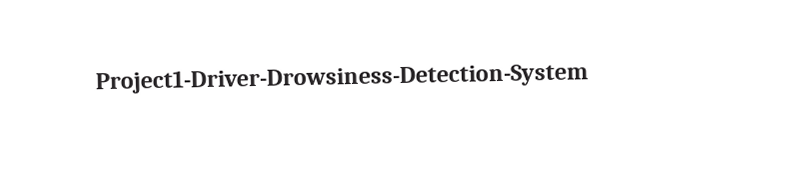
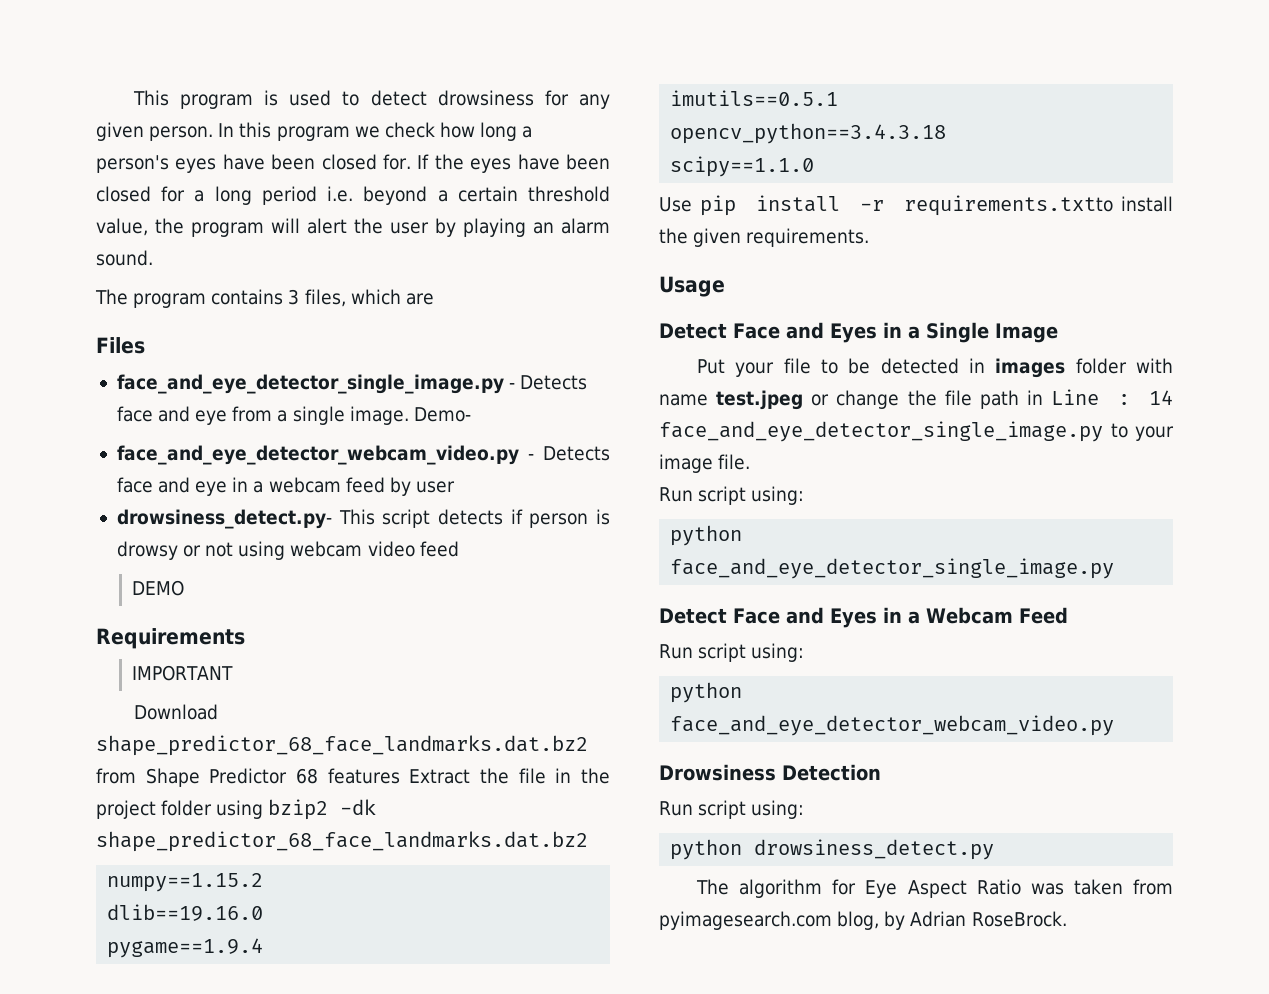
[95,62,588,95] Project1-Driver-Drowsiness-Detection-System -> [132,90,610,109] [96,122,533,141] [96,154,611,173] [96,186,610,205] [96,218,610,237] [96,250,153,266] [95,289,434,308] [96,337,145,354] [116,374,588,394] [116,406,471,425] [116,445,610,465] [116,477,455,496] [116,509,610,529] [116,541,459,560] [132,580,185,596] [96,628,245,649] [132,665,234,681] [133,704,218,720] [96,735,588,756] [96,768,610,787] [96,799,377,820] [96,831,588,852] [107,873,264,892] [107,904,264,921] [107,938,264,958] [670,90,839,106] [670,123,947,144] [670,156,815,177] [659,195,1173,216] [659,228,870,247] [659,276,725,297] [659,322,1058,343] [696,358,1173,378] [659,389,1173,410] [659,421,1174,442] [659,454,751,473] [659,486,805,505] [670,525,743,546] [670,558,1115,579] [659,607,1068,628] [659,643,805,662] [670,682,743,703] [670,715,1115,736] [659,764,881,781] [659,800,805,819] [670,839,995,860] [695,879,1173,898] [659,911,1067,930] This program is used to detect drowsiness for any given person. In this program we check how long a person's eyes have been closed for. If the eyes have been closed for a long period i.e. beyond a certain threshold value, the program will alert the user by playing an alarm sound. // The program contains 3 files, which are // Files // face_and_eye_detector_single_image.py - Detects face and eye from a single image. Demo- // face_and_eye_detector_webcam_video.py - Detects face and eye in a webcam feed by user // drowsiness_detect.py- This script detects if person is drowsy or not using webcam video feed // DEMO // Requirements // IMPORTANT // Download shape_predictor_68_face_landmarks.dat.bz2 from Shape Predictor 68 features Extract the file in the project folder using bzip2 -dk shape_predictor_68_face_landmarks.dat.bz2 // numpy==1.15.2 // dlib==19.16.0 // pygame==1.9.4 // imutils==0.5.1 // opencv_python==3.4.3.18 // scipy==1.1.0 // Use pip install -r requirements.txtto install the given requirements. // Usage // Detect Face and Eyes in a Single Image // Put your file to be detected in images folder with name test.jpeg or change the file path in Line : 14 face_and_eye_detector_single_image.py to your image file. // Run script using: // python face_and_eye_detector_single_image.py // Detect Face and Eyes in a Webcam Feed // Run script using: // python face_and_eye_detector_webcam_video.py // Drowsiness Detection // Run script using: // python drowsiness_detect.py // The algorithm for Eye Aspect Ratio was taken from pyimagesearch.com blog, by Adrian RoseBrock.

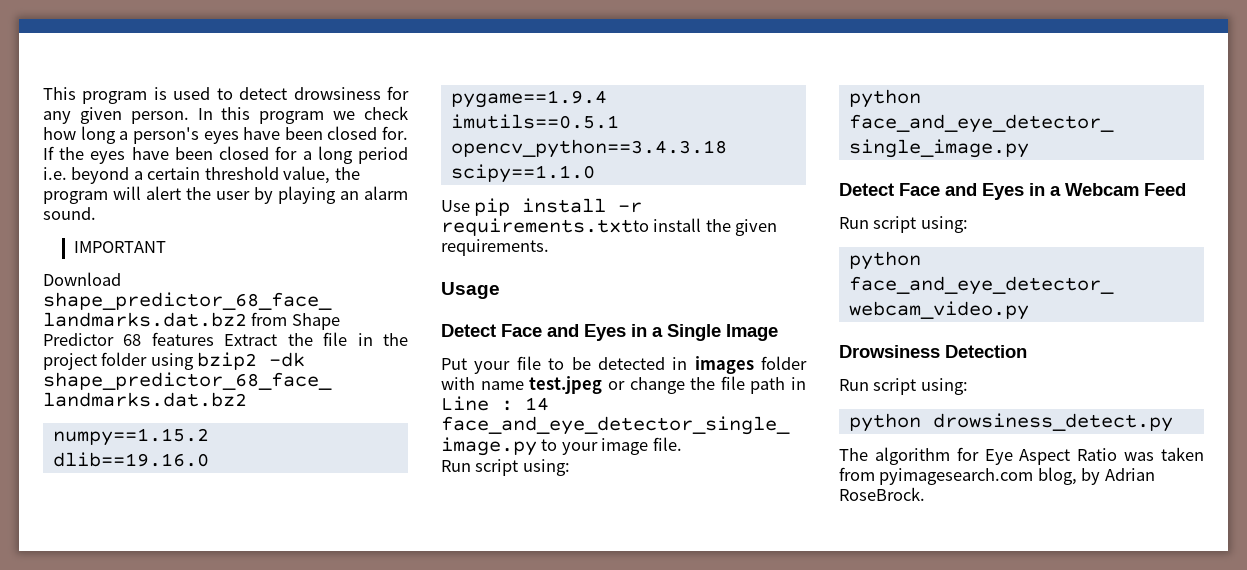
[95,289,434,308] [96,337,145,354] [116,374,588,394] [116,406,471,425] [116,445,610,465] [116,477,455,496] [116,509,610,529] [116,541,459,560] [132,580,185,596] [96,628,245,649] // The program contains 3 files, which are // Files // face_and_eye_detector_single_image.py - Detects face and eye from a single image. Demo- // face_and_eye_detector_webcam_video.py - Detects face and eye in a webcam feed by user // drowsiness_detect.py- This script detects if person is drowsy or not using webcam video feed // DEMO // Requirements -> (96, 213) none

